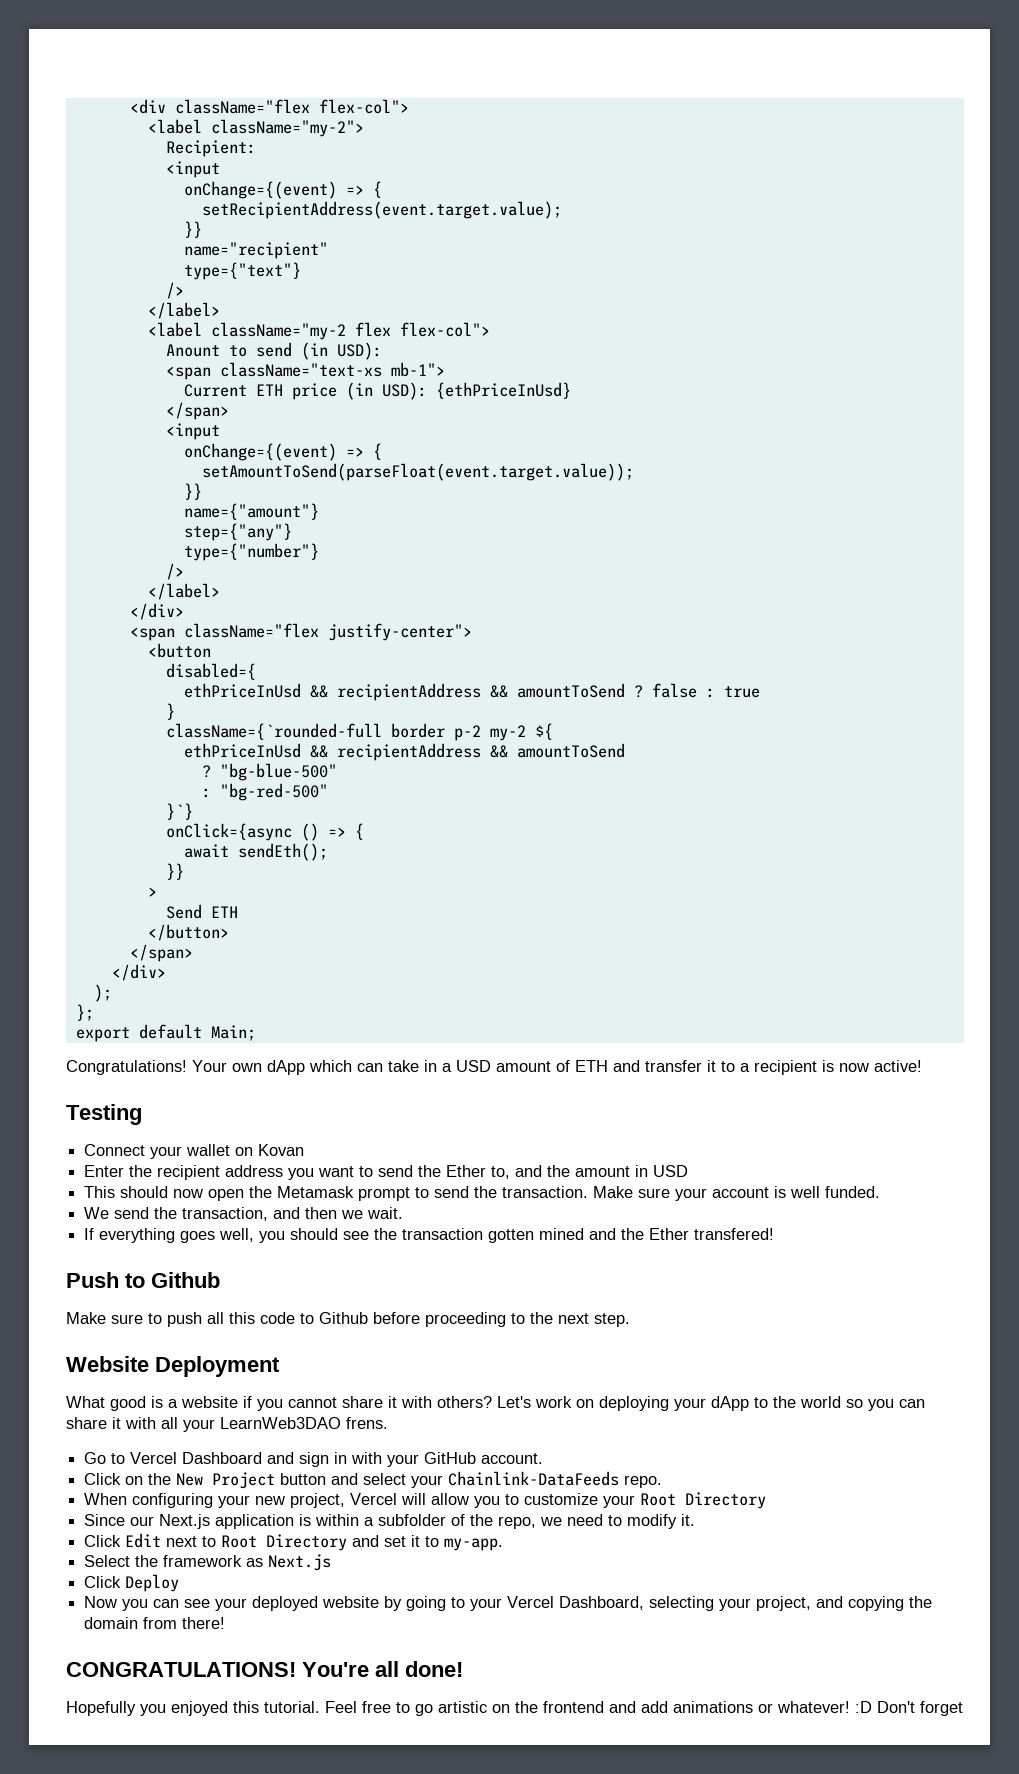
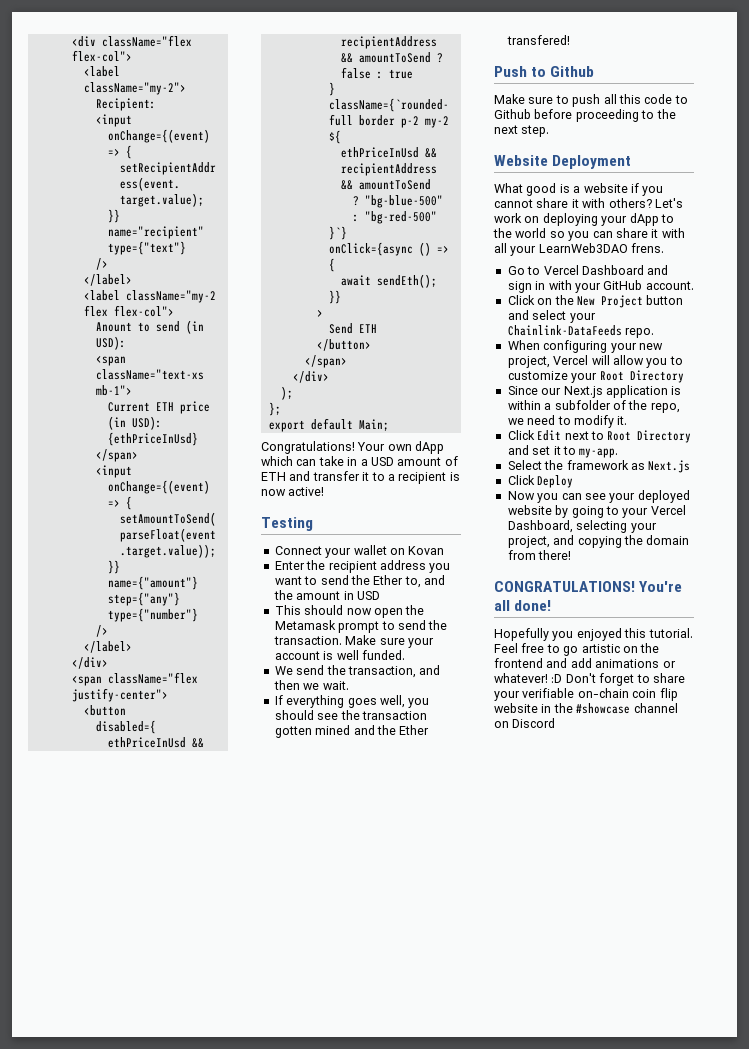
(963, 1708) none -> [636,673,685,683] [494,688,678,701] [494,703,678,714] [494,718,556,728] to share your verifiable on-chain coin flip website in the #showcase channel on Discord

